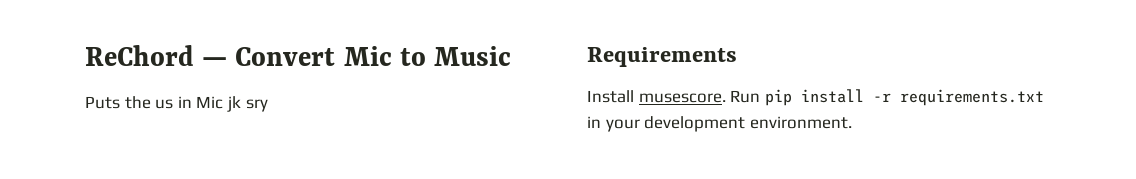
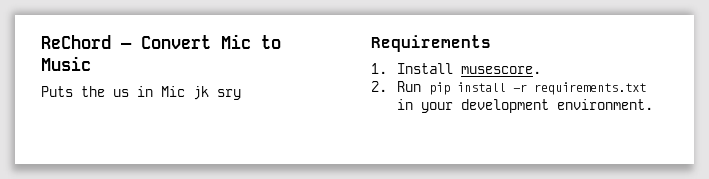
(737, 57) none -> [371,63,387,74] 1.
(726, 98) none -> [371,81,387,92] // 2.

